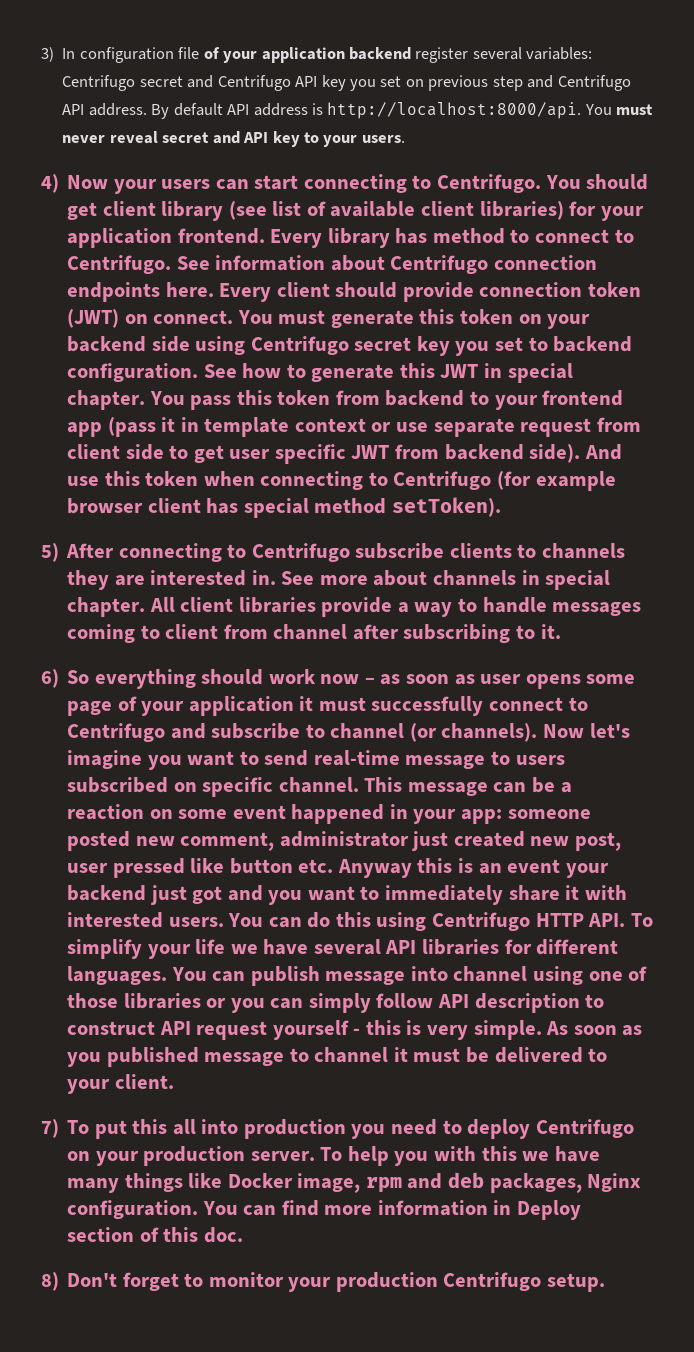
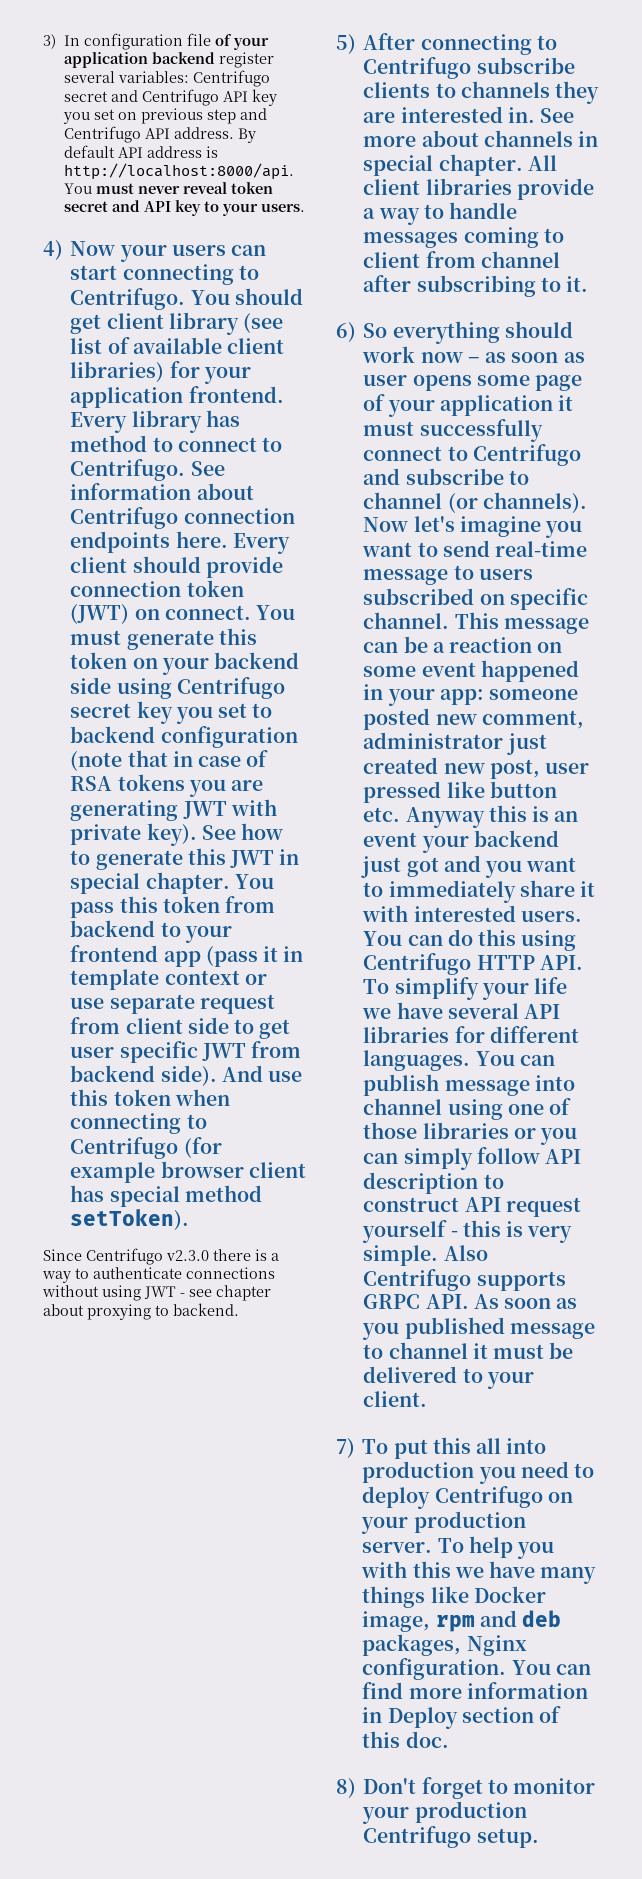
(158, 137) none -> [231,182,274,194] token
[67,363,199,382] configuration. -> [160,726,298,748] [70,750,269,771] [70,774,264,797] [70,799,277,821] [70,823,197,846] configuration (note that in case of RSA tokens you are generating JWT with private key).
(501, 507) none -> [43,1248,279,1265] [42,1267,275,1283] [42,1285,271,1301] [43,1303,239,1320] // Since Centrifugo v2.3.0 there is a way to authenticate connections without using JWT - see chapter about proxying to backend.
(542, 1030) none -> [443,1245,488,1261] [363,1269,566,1291] [363,1294,469,1309] Also Centrifugo supports GRPC API.

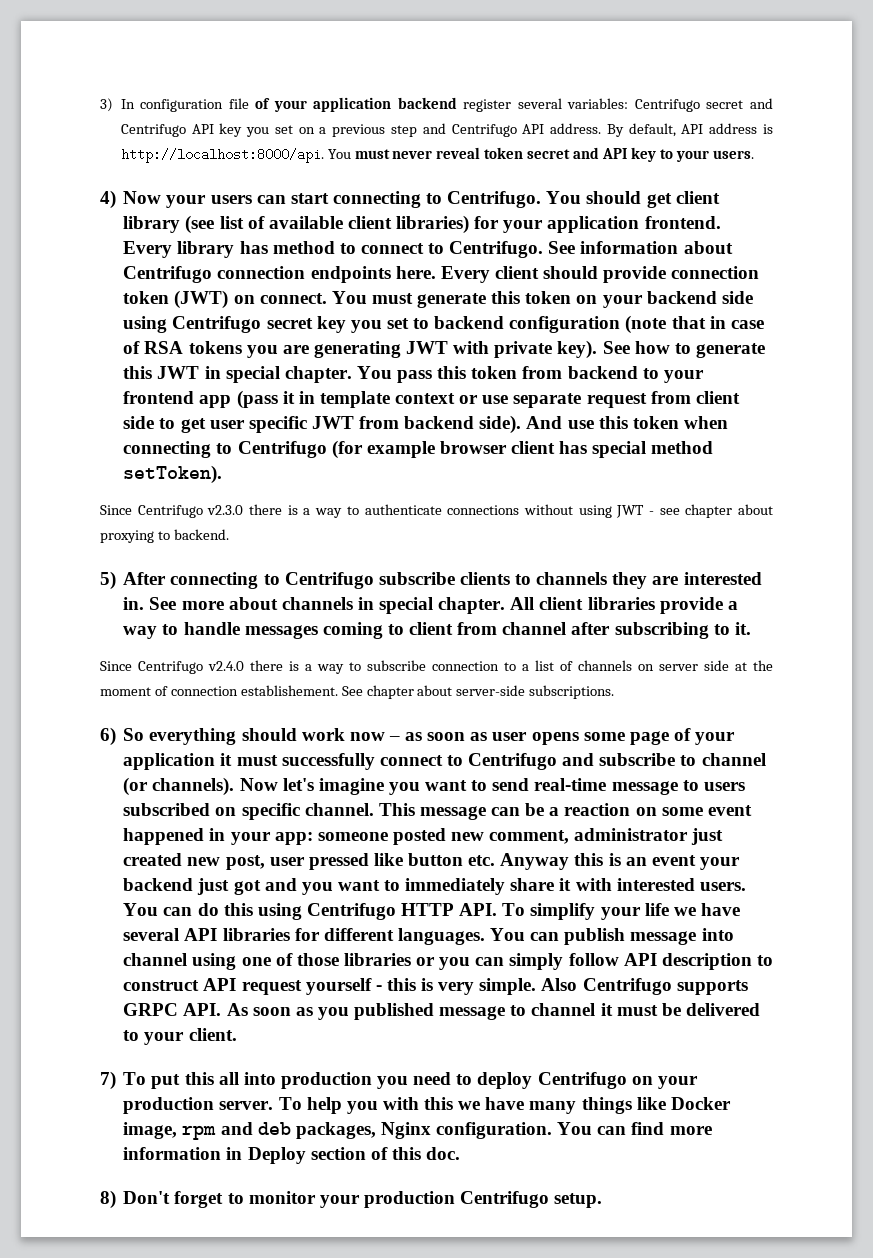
(138, 116) none -> [319,127,327,134] a
[64,145,116,158] default -> [628,123,676,137] default,
(589, 284) none -> [100,660,773,674] [100,685,615,699] // Since Centrifugo v2.4.0 there is a way to subscribe connection to a list of channels on server side at the moment of connection establishement. See chapter about server-side subscriptions.

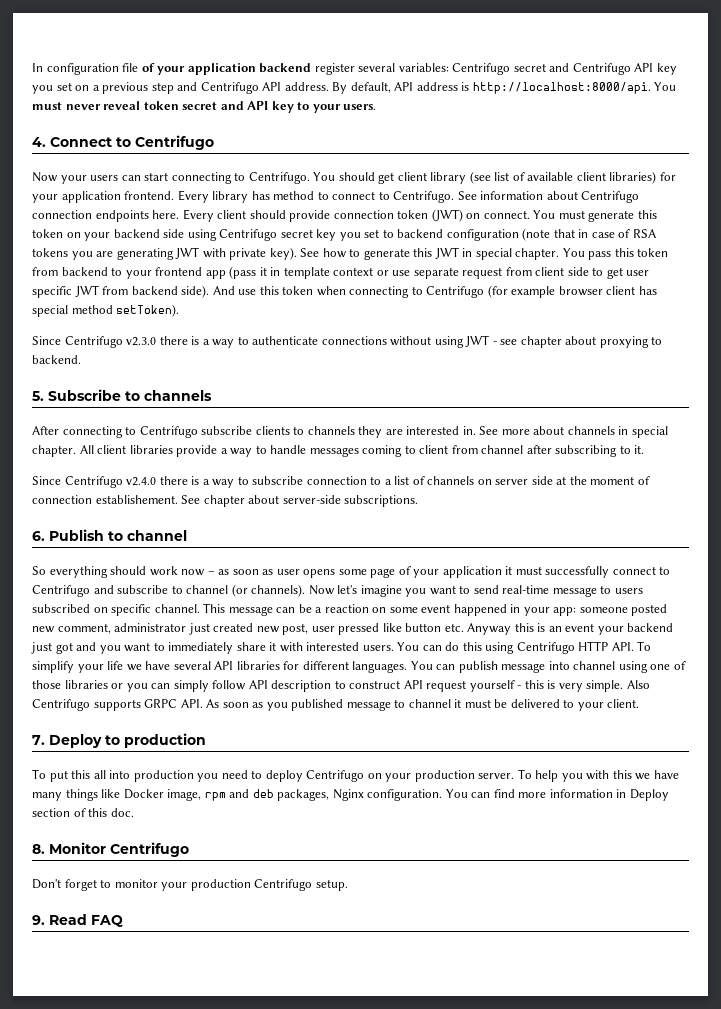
[100,98,113,112] 3) -> (32, 67) none
[100,190,116,209] 4) -> [32,135,214,150] 4. Connect to Centrifugo //
[100,571,116,590] 5) -> [32,389,212,401] 5. Subscribe to channels //
[100,727,116,746] 6) -> [32,529,187,541] 6. Publish to channel //
[100,1071,116,1090] 7) -> [32,733,206,748] 7. Deploy to production //
[100,1190,116,1209] 8) -> [32,842,189,857] 8. Monitor Centrifugo //
(603, 1200) none -> [32,914,123,927] // 9. Read FAQ

